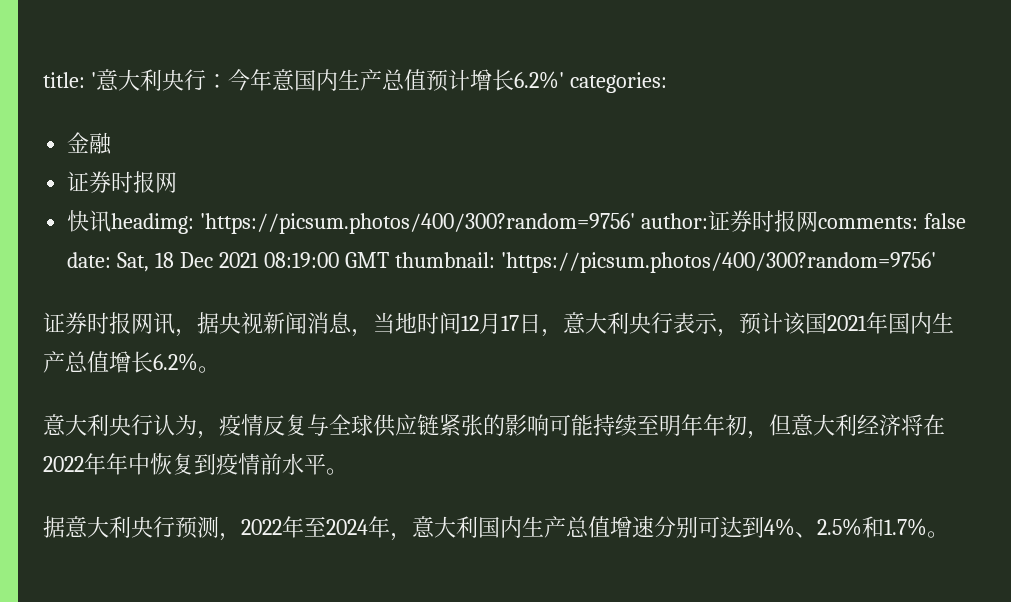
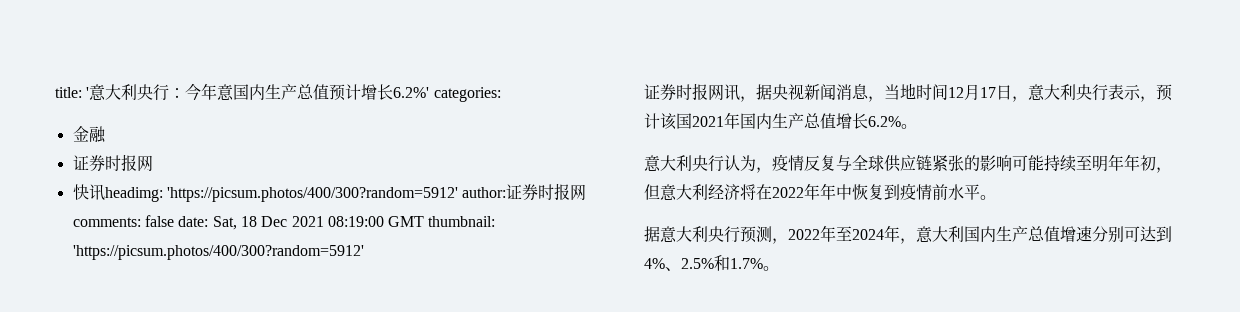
[200,213,636,234] 'https://picsum.photos/400/300?random=9756' -> [166,187,458,202] 'https://picsum.photos/400/300?random=5912'
[500,252,936,273] 'https://picsum.photos/400/300?random=9756' -> [72,245,364,260] 'https://picsum.photos/400/300?random=5912'

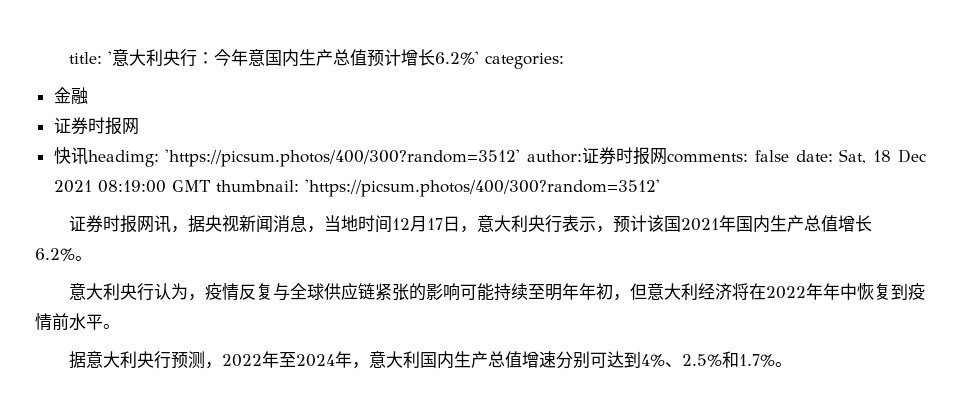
[166,187,458,202] 'https://picsum.photos/400/300?random=5912' -> [165,149,521,167] 'https://picsum.photos/400/300?random=3512'
[72,245,364,260] 'https://picsum.photos/400/300?random=5912' -> [304,179,660,197] 'https://picsum.photos/400/300?random=3512'

